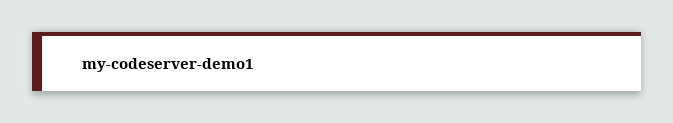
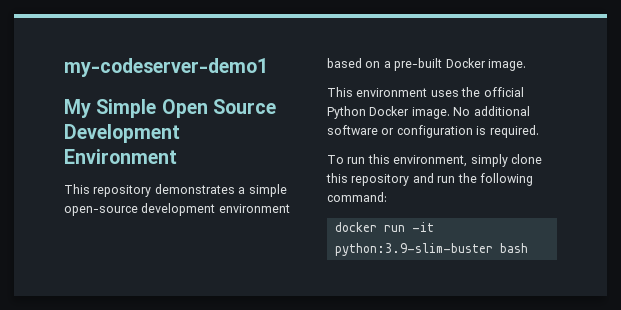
(253, 65) none -> [64,99,276,118] [64,124,180,143] [64,149,177,164] [64,184,287,197] [64,203,290,216] [327,58,526,71] [327,87,524,97] [327,106,530,119] [327,125,539,138] [327,154,542,167] [326,173,533,186] [327,192,387,202] [334,222,434,232] [334,243,528,256] // My Simple Open Source Development Environment // This repository demonstrates a simple open-source development environment based on a pre-built Docker image. // This environment uses the official Python Docker image. No additional software or configuration is required. // To run this environment, simply clone this repository and run the following command: // docker run -it python:3.9-slim-buster bash

